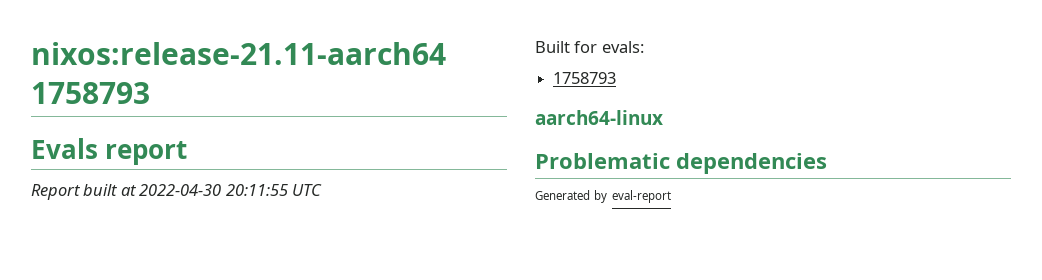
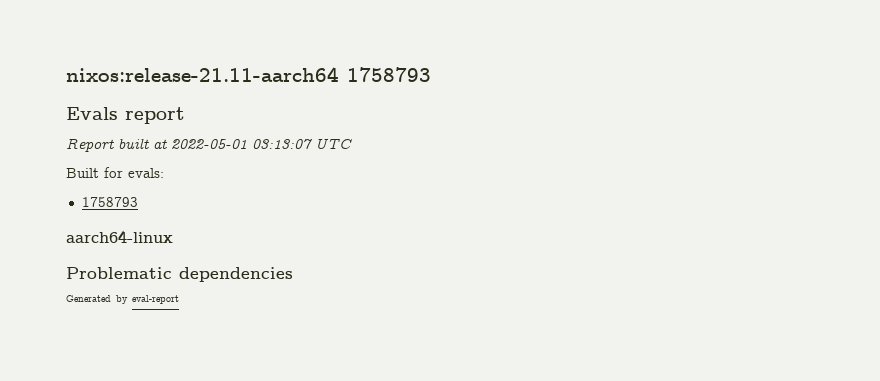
[139,184,288,196] 2022-04-30 20:11:55 -> [171,139,313,149] 2022-05-01 03:13:07

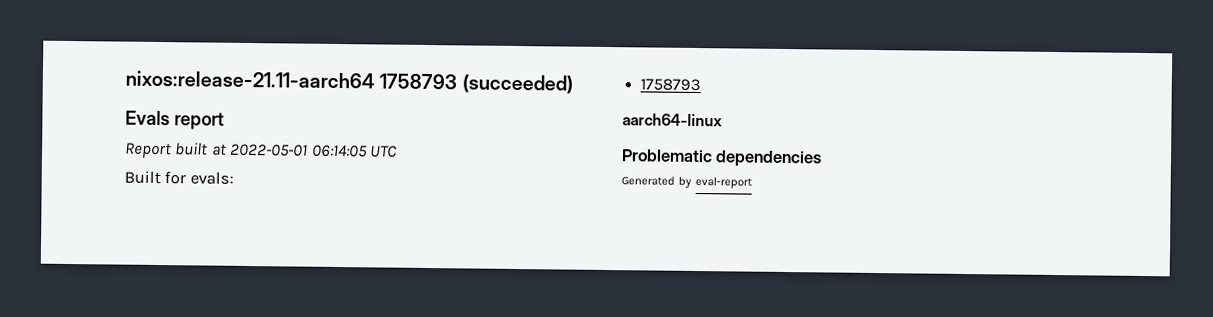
(431, 74) none -> [461,74,573,94] (succeeded)
[252,139,313,149] 03:13:07 -> [311,144,368,158] 06:14:05

